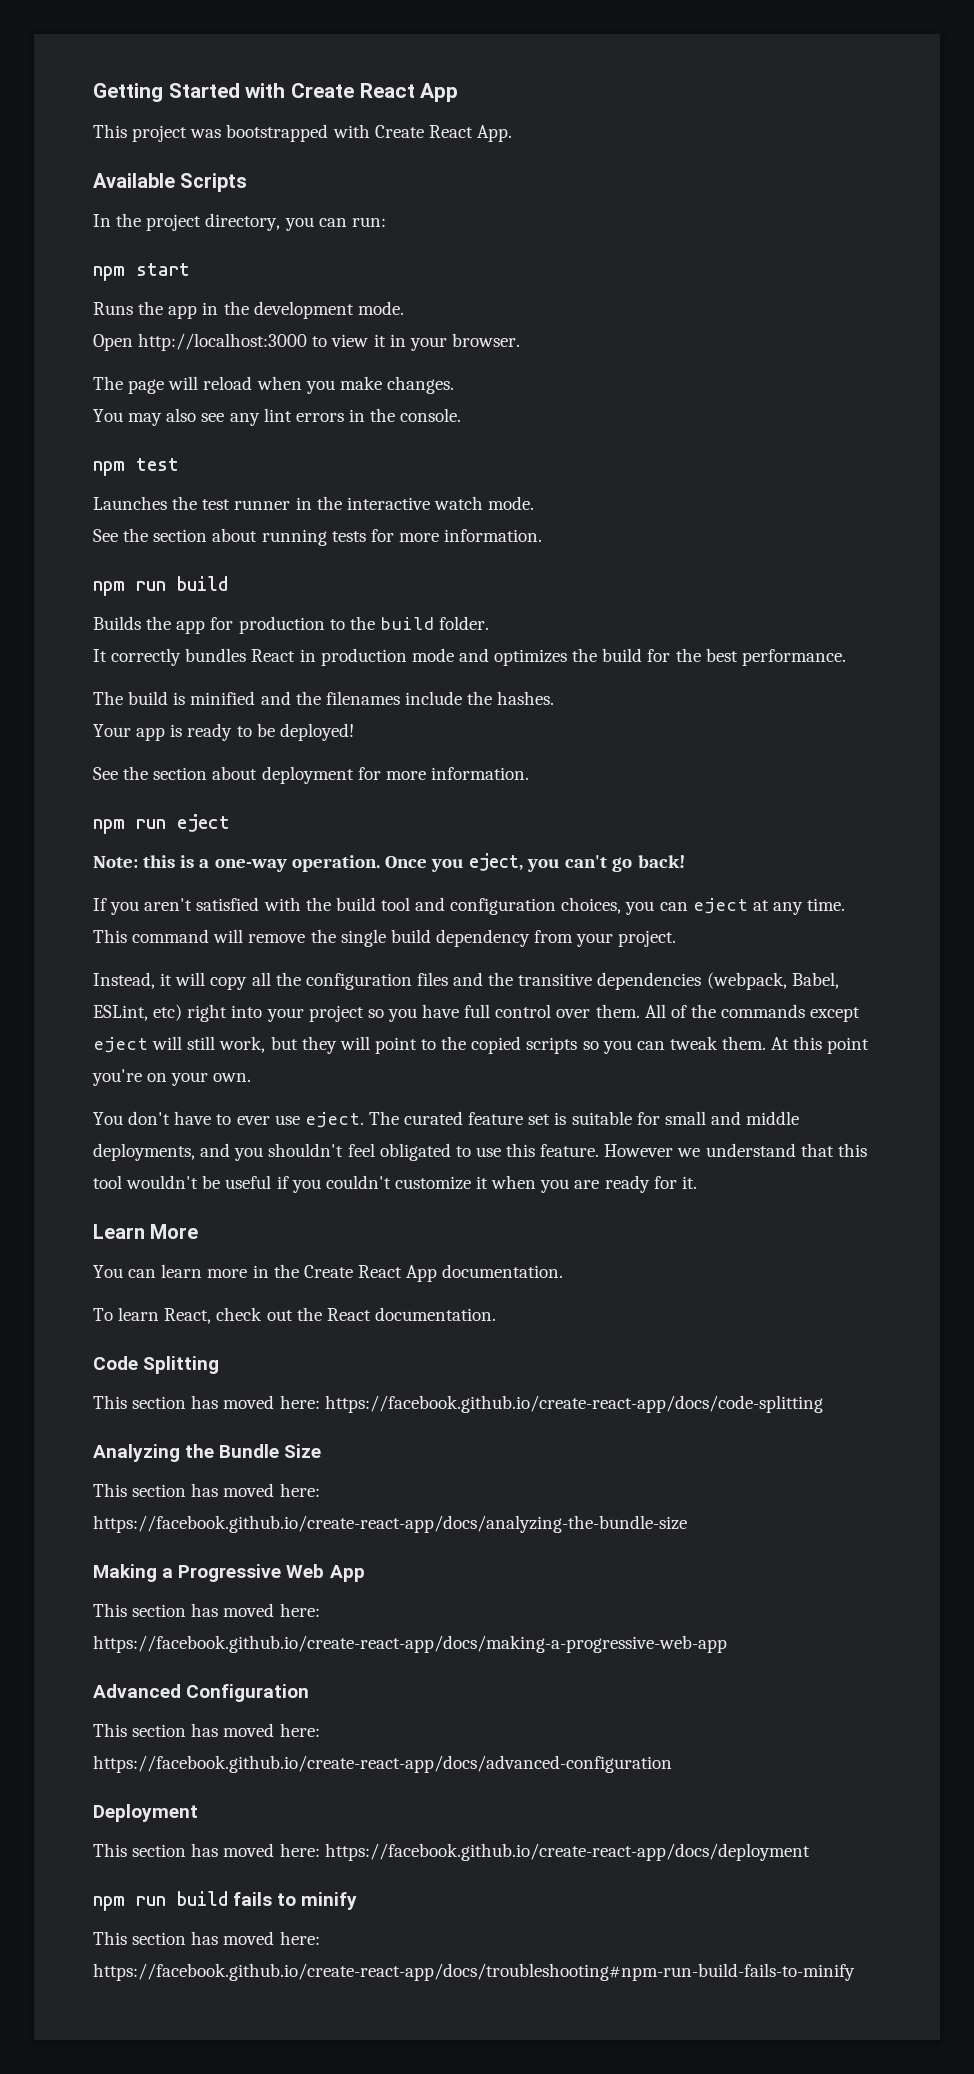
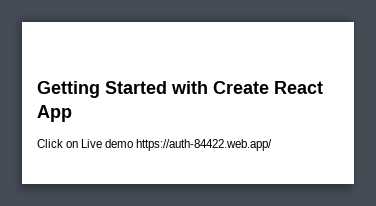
[93,124,512,142] [93,173,248,192] [93,213,386,231] [93,263,190,281] [93,301,404,319] [93,333,520,351] [93,376,454,394] [93,408,462,426] [93,458,179,476] [93,496,535,510] [93,528,543,546] [93,576,228,596] [93,616,490,634] [93,648,846,666] [93,691,555,705] [93,723,354,741] [93,766,529,784] [93,814,230,834] [93,853,685,872] [93,897,846,915] [93,929,677,947] [93,972,839,990] [93,1004,861,1022] [93,1036,870,1054] [92,1069,252,1086] [93,1111,800,1128] [93,1143,867,1161] [93,1175,697,1193] [93,1224,199,1239] [93,1264,564,1282] [93,1307,496,1324] [93,1356,220,1374] [93,1395,823,1413] [93,1444,322,1462] [93,1483,320,1497] [93,1515,687,1533] [93,1564,365,1582] [93,1603,320,1617] [93,1635,727,1653] [93,1684,310,1702] [93,1723,320,1737] [93,1755,672,1773] [93,1804,198,1822] [93,1843,810,1861] [93,1891,358,1911] [93,1931,320,1945] [93,1963,855,1981] This project was bootstrapped with Create React App. // Available Scripts // In the project directory, you can run: // npm start // Runs the app in the development mode. // Open http://localhost:3000 to view it in your browser. // The page will reload when you make changes. // You may also see any lint errors in the console. // npm test // Launches the test runner in the interactive watch mode. // See the section about running tests for more information. // npm run build // Builds the app for production to the build folder. // It correctly bundles React in production mode and optimizes the build for the best performance. // The build is minified and the filenames include the hashes. // Your app is ready to be deployed! // See the section about deployment for more information. // npm run eject // Note: this is a one-way operation. Once you eject, you can't go back! // If you aren't satisfied with the build tool and configuration choices, you can eject at any time. This command will remove the single build dependency from your project. // Instead, it will copy all the configuration files and the transitive dependencies (webpack, Babel, ESLint, etc) right into your project so you have full control over them. All of the commands except eject will still work, but they will point to the copied scripts so you can tweak them. At this point you're on your own. // You don't have to ever use eject. The curated feature set is suitable for small and middle deployments, and you shouldn't feel obligated to use this feature. However we understand that this tool wouldn't be useful if you couldn't customize it when you are ready for it. // Learn More // You can learn more in the Create React App documentation. // To learn React, check out the React documentation. // Code Splitting // This section has moved here: https://facebook.github.io/create-react-app/docs/code-splitting // Analyzing the Bundle Size // This section has moved here: https://facebook.github.io/create-react-app/docs/analyzing-the-bundle-size // Making a Progressive Web App // This section has moved here: https://facebook.github.io/create-react-app/docs/making-a-progressive-web-app // Advanced Configuration // This section has moved here: https://facebook.github.io/create-react-app/docs/advanced-configuration // Deployment // This section has moved here: https://facebook.github.io/create-react-app/docs/deployment // npm run build fails to minify // This section has moved here: https://facebook.github.io/create-react-app/docs/troubleshooting#npm-run-build-fails-to-minify -> [37,139,273,151] Click on Live demo https://auth-84422.web.app/

